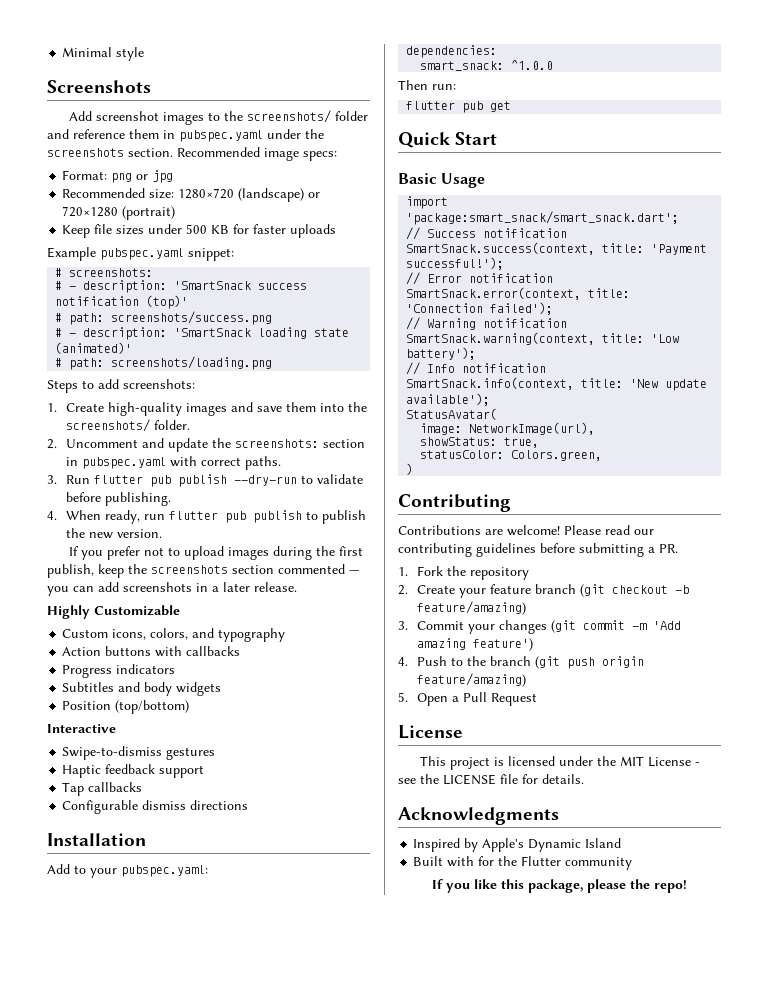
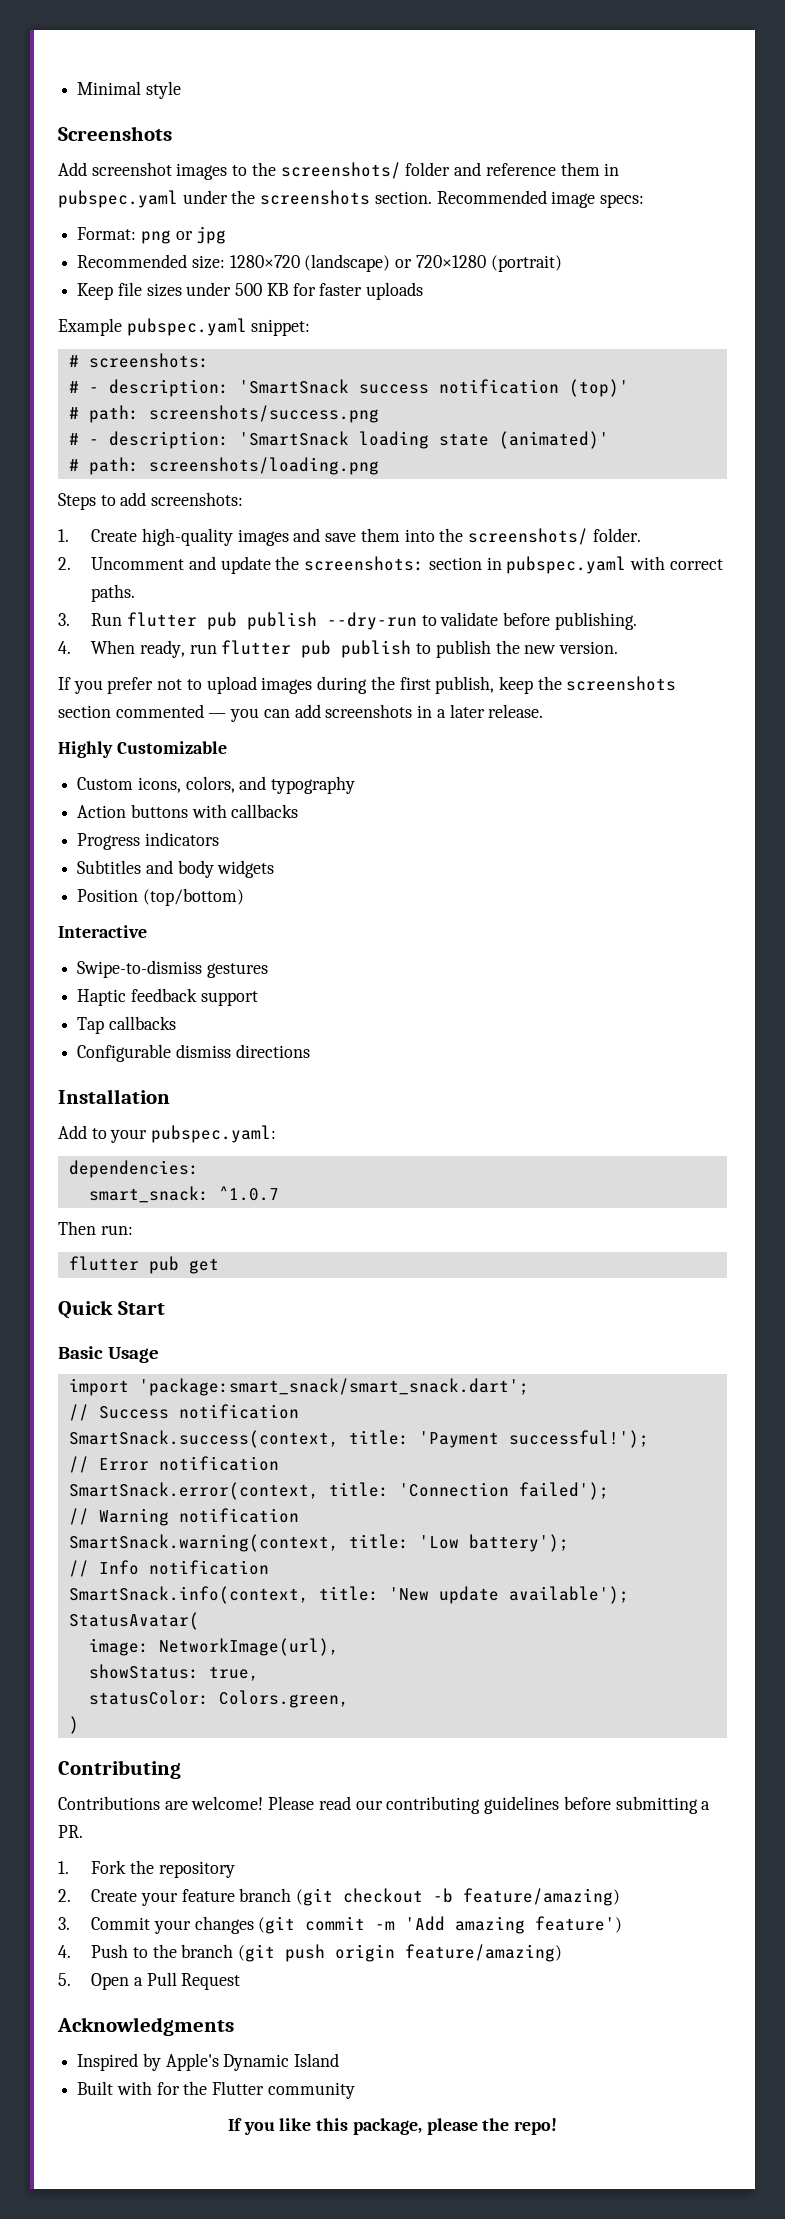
[511,60,554,70] ^1.0.0 -> [218,1186,279,1201] ^1.0.7
[398,725,463,739] [419,756,700,770] [398,774,584,785] // License // This project is licensed under the MIT License - see the LICENSE file for details. -> (241, 1981) none

